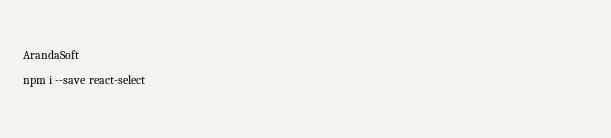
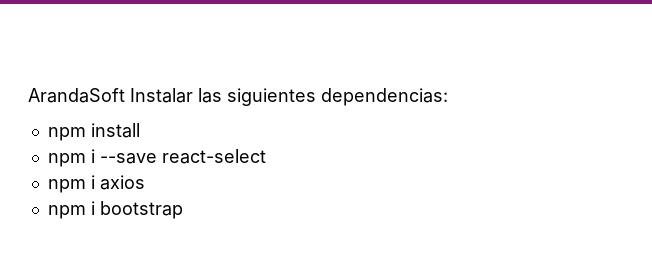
[23,75,145,87] // npm i --save react-select -> [130,88,448,106] [47,123,140,141] [47,149,266,167] [47,175,145,193] [47,201,183,219] Instalar las siguientes dependencias: // npm install // npm i --save react-select // npm i axios // npm i bootstrap

